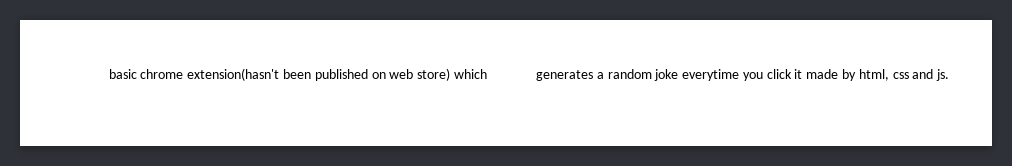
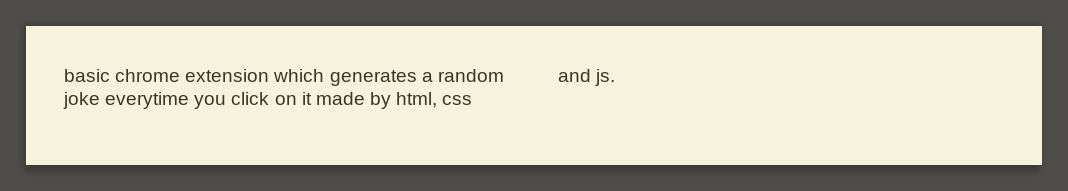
[187,68,451,81] extension(hasn't been published on web store) -> [185,69,270,82] extension
(792, 74) none -> [274,95,297,105] on

